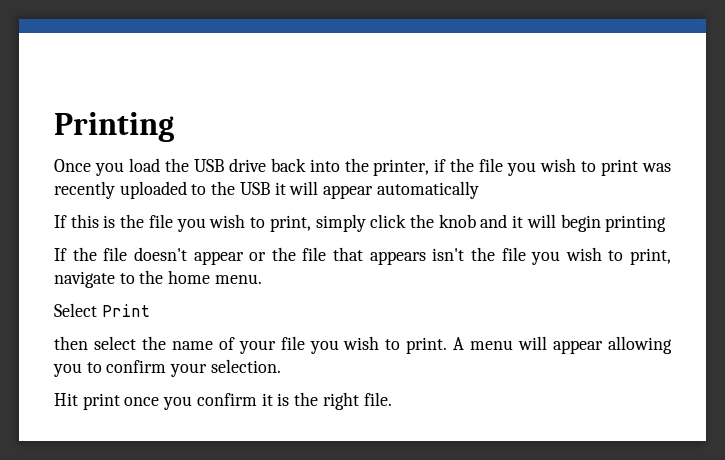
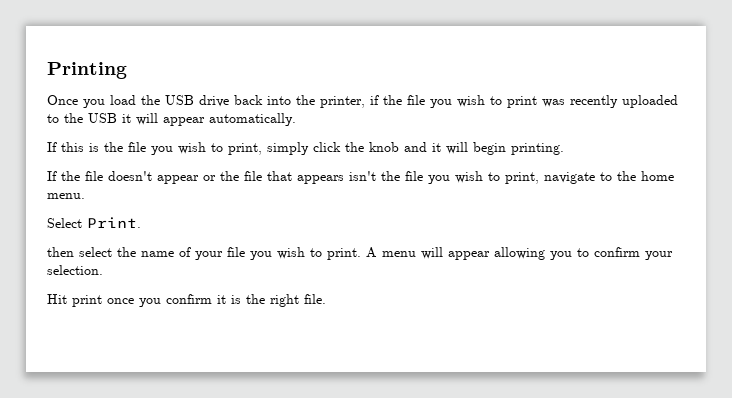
[376,181,479,199] automatically -> [209,113,296,126] automatically.
[605,215,667,232] printing -> [511,143,564,155] printing.
[101,304,150,317] Print -> [87,217,141,228] Print.

